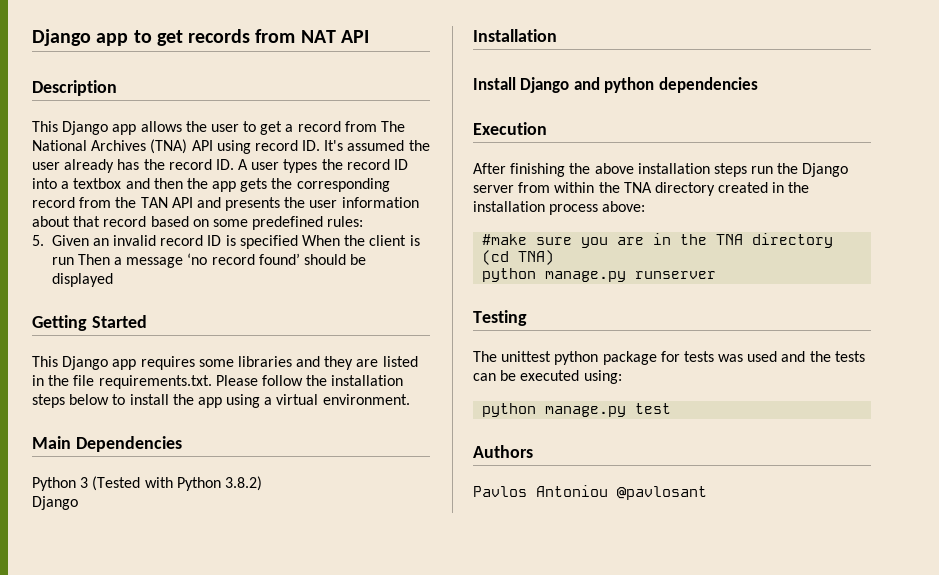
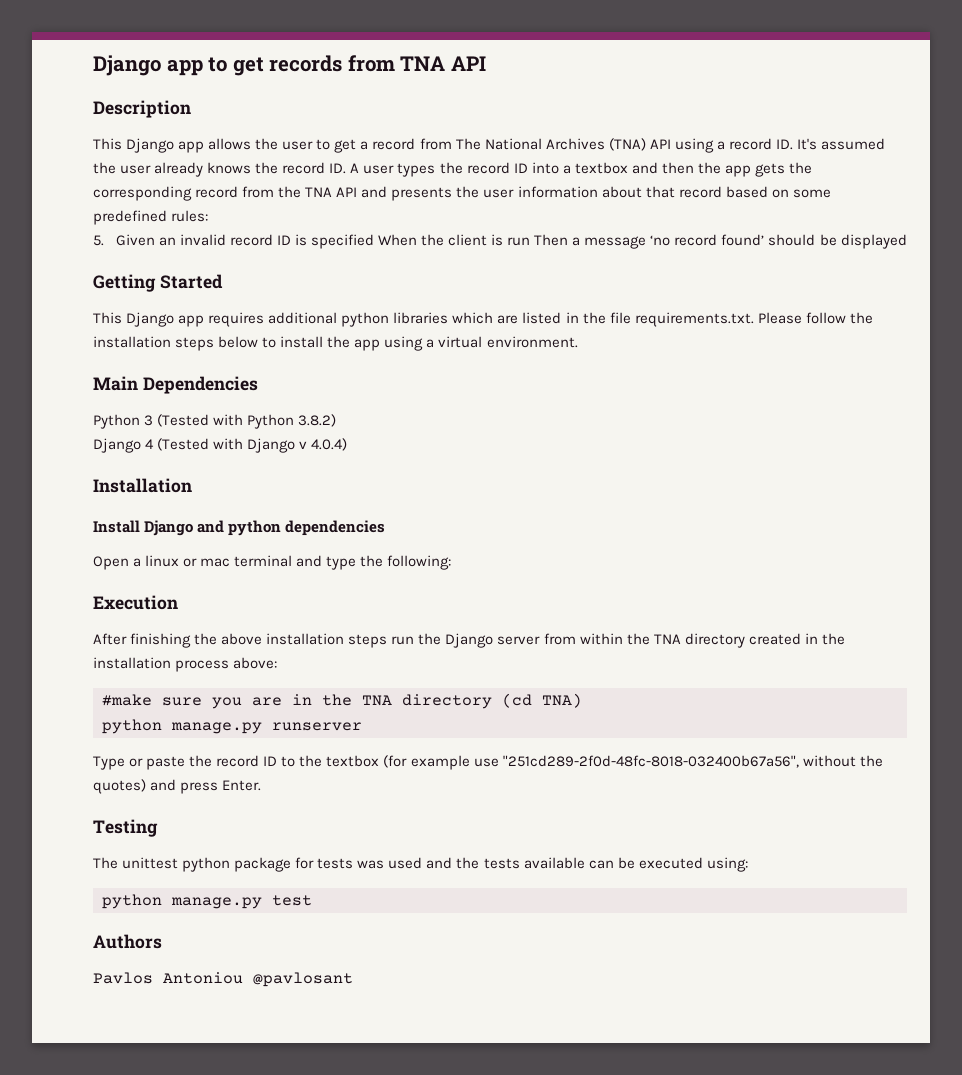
[300,30,336,43] NAT -> [400,56,446,71] TNA
(251, 147) none -> [716,141,725,150] a
[117,159,140,170] has -> [207,162,252,174] knows
[140,197,168,208] TAN -> [305,187,333,197] TNA
[198,356,354,370] some libraries and they -> [268,312,494,327] additional python libraries which
(78, 503) none -> [145,438,348,453] 4 (Tested with Django v 4.0.4)
(758, 85) none -> [93,555,452,570] // Open a linux or mac terminal and type the following:
(717, 275) none -> [93,755,883,770] [93,779,262,794] // Type or paste the record ID to the textbox (for example use "251cd289-2f0d-48fc-8018-032400b67a56", without the quotes) and press Enter.
(865, 356) none -> [523,857,585,869] available

